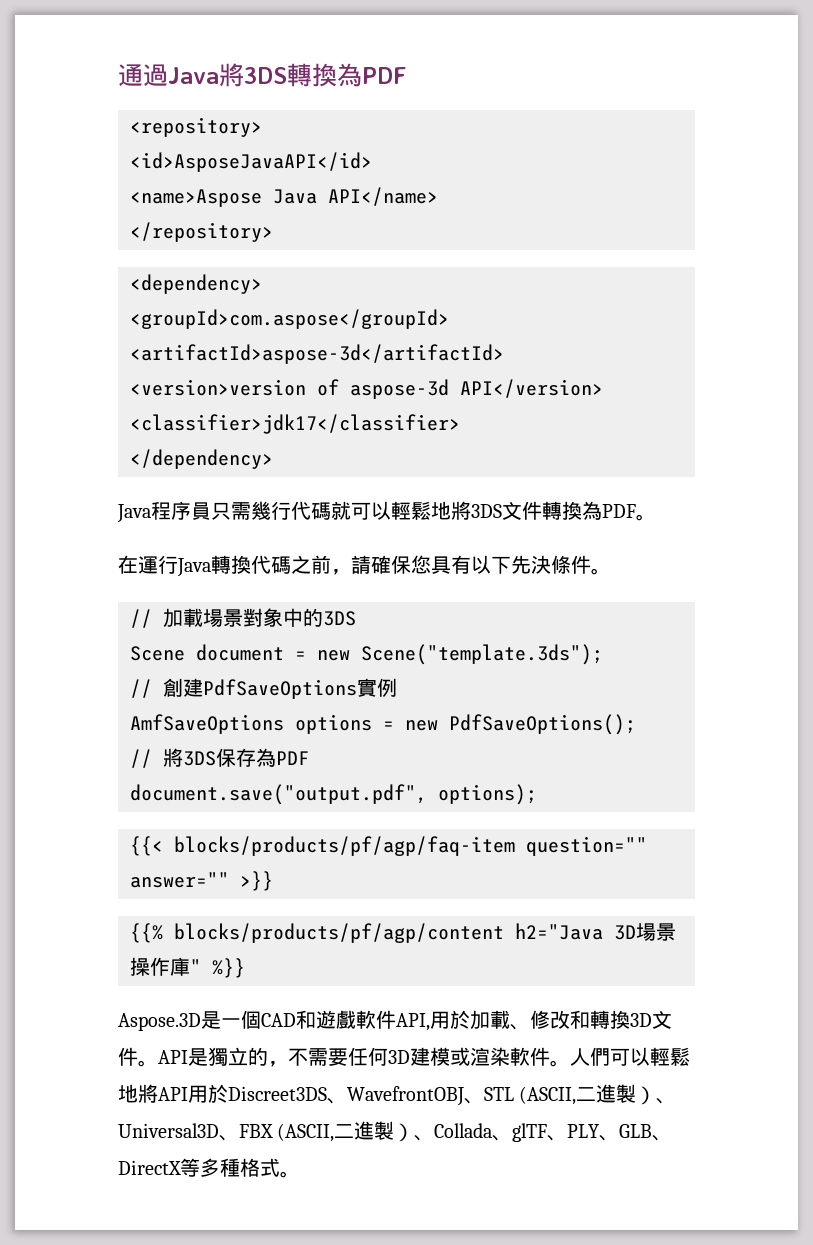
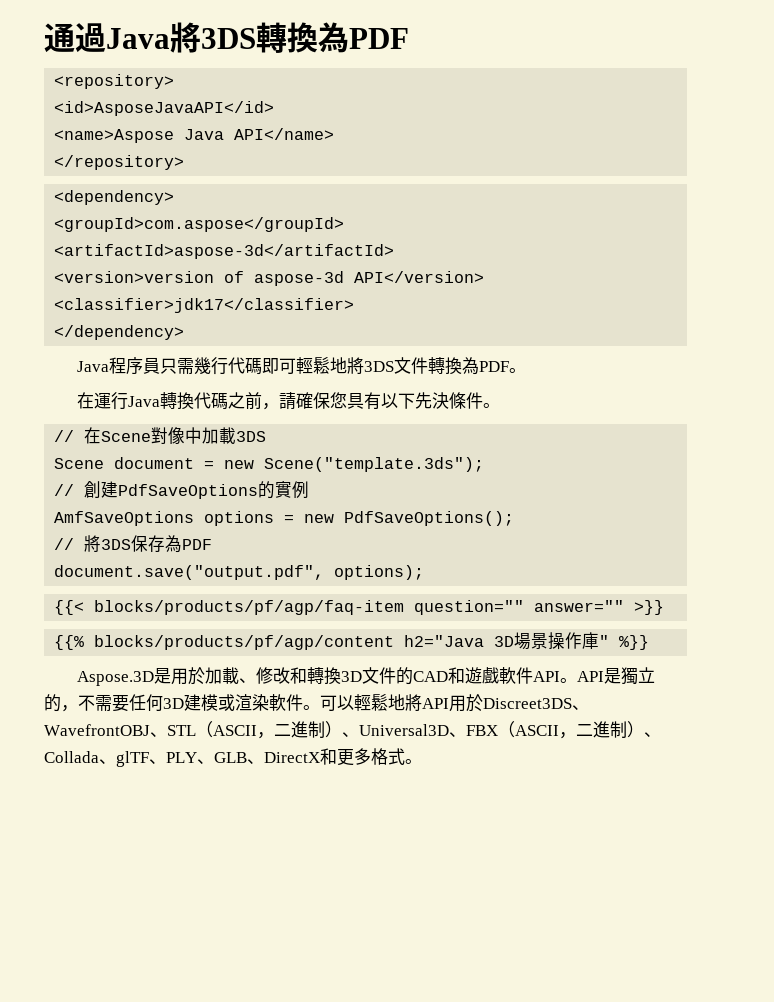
[331,501,391,520] 就可以 -> [262,358,297,374] 即可
[163,608,323,628] 加載場景對象中的 -> [84,427,237,444] 在Scene對像中加載
(357, 689) none -> [258,481,276,499] 的
[221,1010,430,1031] 一個CAD和遊戲軟件API, -> (172, 676) none
(138, 1056) none -> [396,667,561,685] 的CAD和遊戲軟件API
[570,1047,610,1066] 人們 -> (320, 707) none
[519,1084,637,1105] (ASCII,二進製 -> [196,721,325,739] （ASCII，二進制
[277,1121,395,1142] (ASCII,二進製 -> [498,721,627,739] （ASCII，二進制
[180,1158,240,1177] 等多種 -> [320,748,371,766] 和更多

